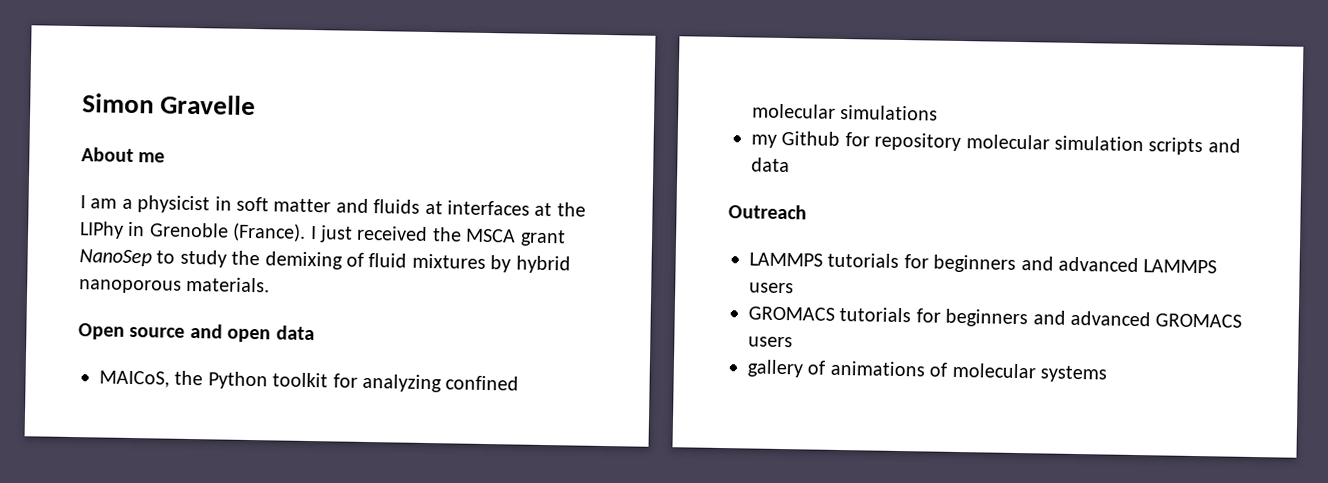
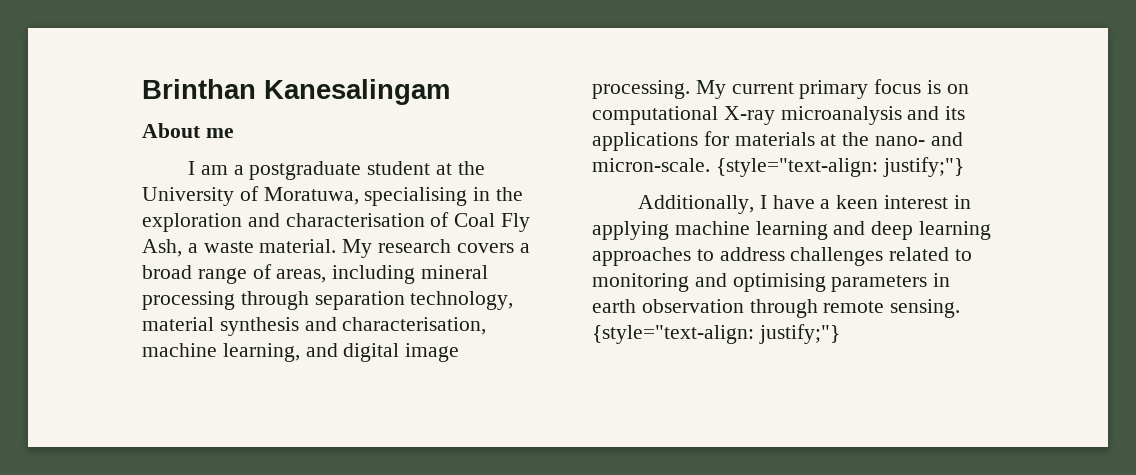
[82,93,257,116] Simon Gravelle -> [142,79,450,105] Brinthan Kanesalingam
[137,195,586,217] [79,221,566,247] [79,249,571,274] [79,276,271,294] [78,323,315,343] [99,370,520,393] [752,103,939,121] [751,130,1241,156] [751,157,790,173] [728,204,807,220] [749,252,1218,274] [749,282,794,294] [748,306,1243,328] [748,336,793,348] [747,359,1107,383] physicist in soft matter and fluids at interfaces at the LIPhy in Grenoble (France). I just received the MSCA grant NanoSep to study the demixing of fluid mixtures by hybrid nanoporous materials. // Open source and open data // MAICoS, the Python toolkit for analyzing confined molecular simulations // my Github for repository molecular simulation scripts and data // Outreach // LAMMPS tutorials for beginners and advanced LAMMPS users // GROMACS tutorials for beginners and advanced GROMACS users // gallery of animations of molecular systems -> [249,161,485,180] [142,186,524,206] [142,212,531,232] [142,239,530,258] [142,264,489,284] [142,291,514,310] [142,317,487,336] [142,343,460,362] [592,79,969,99] [592,106,966,125] [592,131,963,151] [592,157,964,177] [638,195,971,214] [592,221,992,240] [592,247,973,266] [592,273,951,292] [592,299,961,318] [592,324,840,344] postgraduate student at the University of Moratuwa, specialising in the exploration and characterisation of Coal Fly Ash, a waste material. My research covers a broad range of areas, including mineral processing through separation technology, material synthesis and characterisation, machine learning, and digital image processing. My current primary focus is on computational X-ray microanalysis and its applications for materials at the nano- and micron-scale. {style="text-align: justify;"} // Additionally, I have a keen interest in applying machine learning and deep learning approaches to address challenges related to monitoring and optimising parameters in earth observation through remote sensing. {style="text-align: justify;"}

